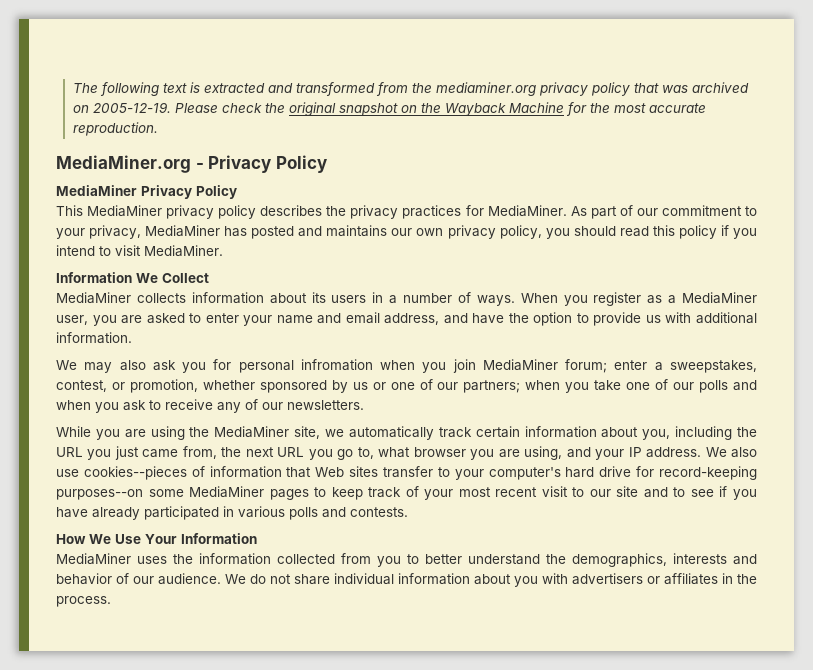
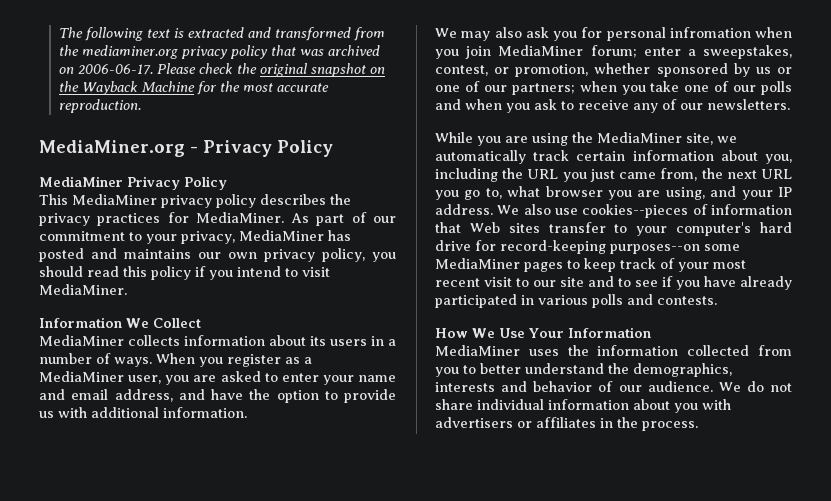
[92,102,171,113] 2005-12-19. -> [78,64,154,75] 2006-06-17.

